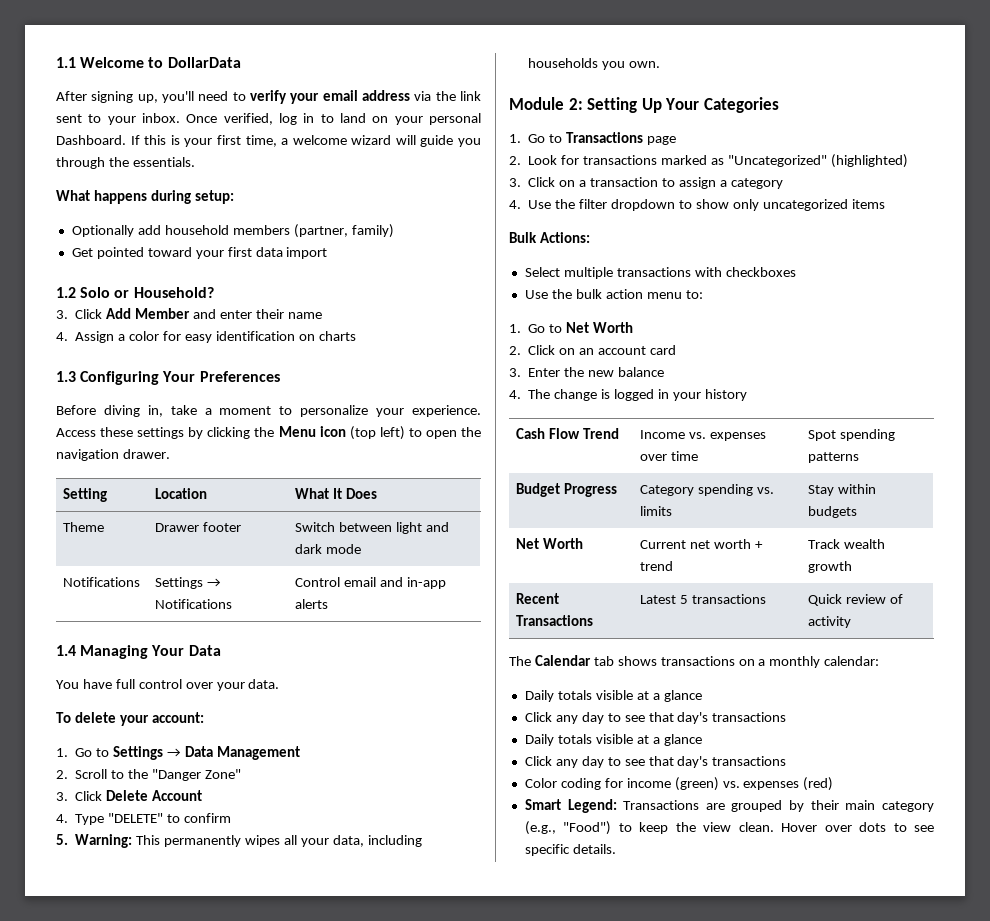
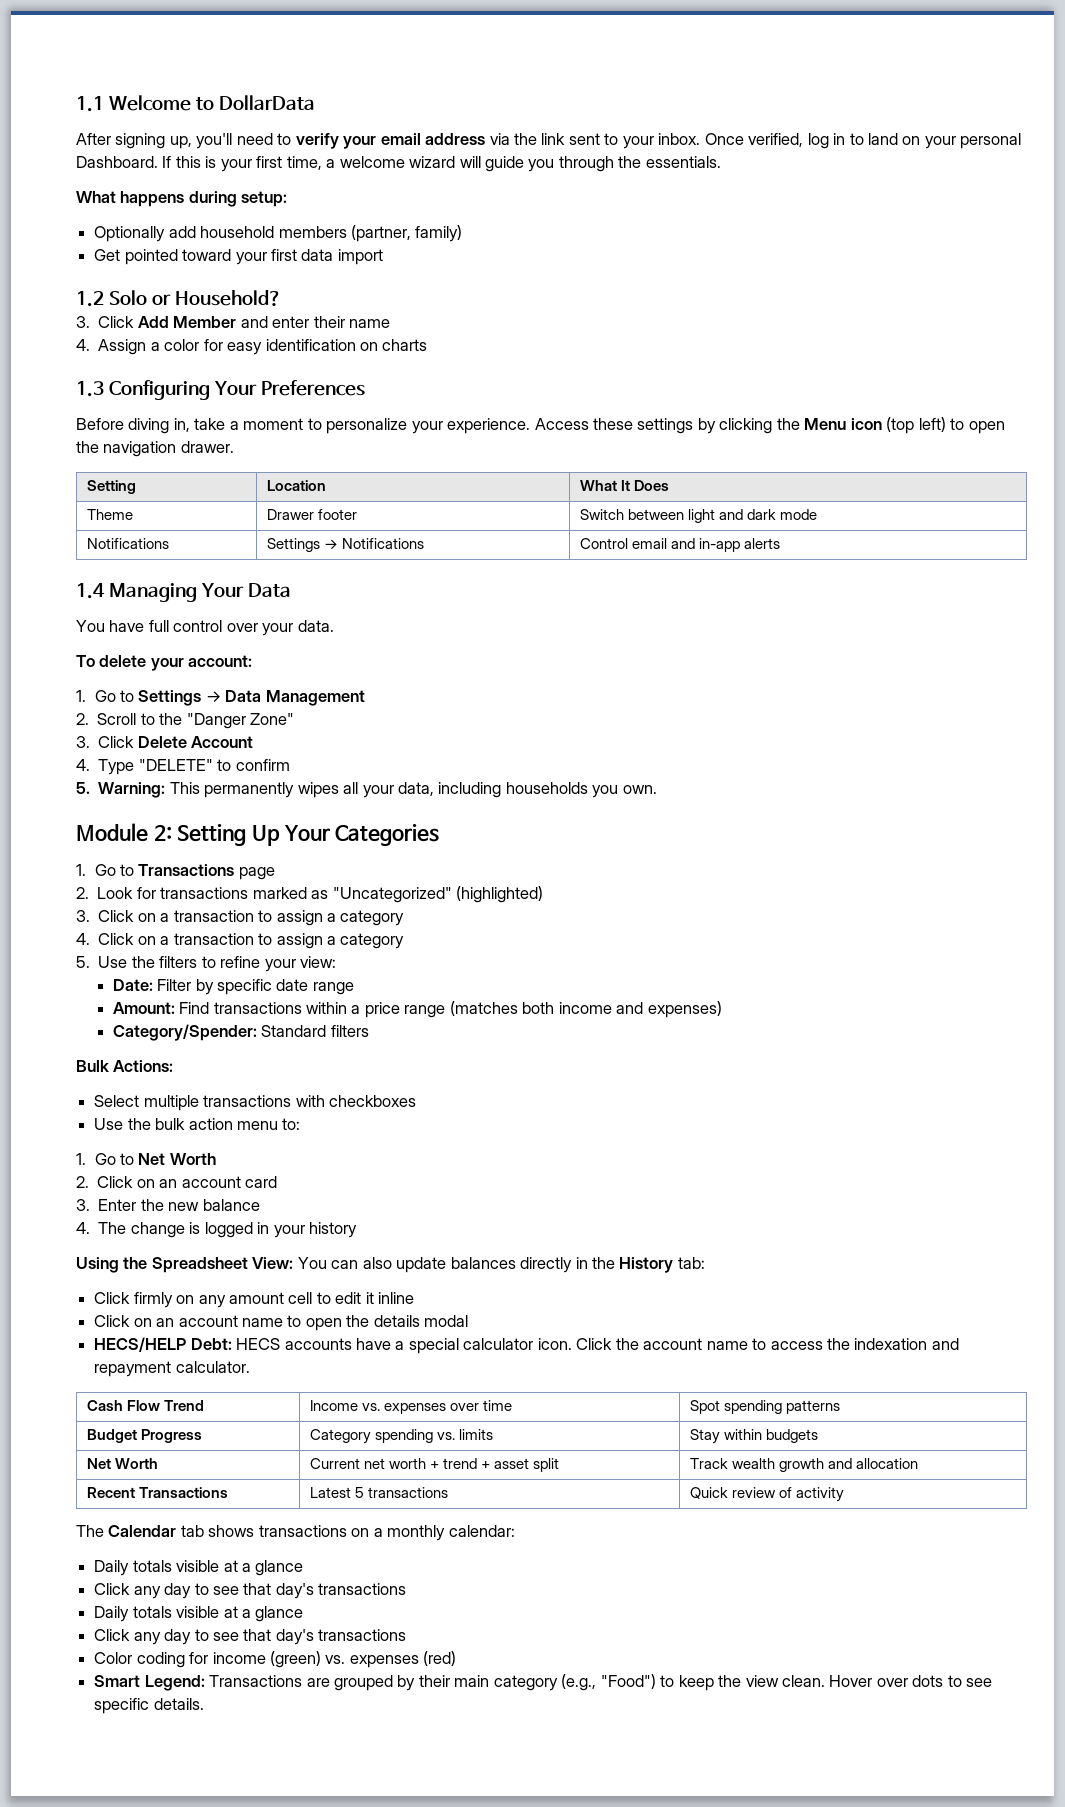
[528,199,885,211] Use the filter dropdown to show only uncategorized items -> [98,933,405,949] [76,956,336,972] [112,979,354,995] [112,1001,722,1018] [112,1024,369,1041] Click on a transaction to assign a category // 5. Use the filters to refine your view: // Date: Filter by specific date range // Amount: Find transactions within a price range (matches both income and expenses) // Category/Spender: Standard filters
(747, 395) none -> [76,1257,705,1273] [94,1292,415,1308] [94,1315,469,1331] [94,1337,959,1354] [94,1361,250,1377] // Using the Spreadsheet View: You can also update balances directly in the History tab: // Click firmly on any amount cell to edit it inline // Click on an account name to open the details modal // HECS/HELP Debt: HECS accounts have a special calculator icon. Click the account name to access the indexation and repayment calculator.
(674, 566) none -> [481,1458,560,1472] + asset split
(853, 567) none -> [828,1458,919,1469] and allocation

